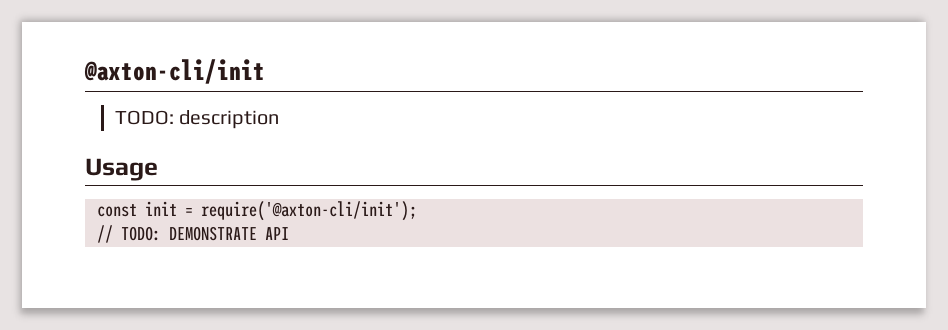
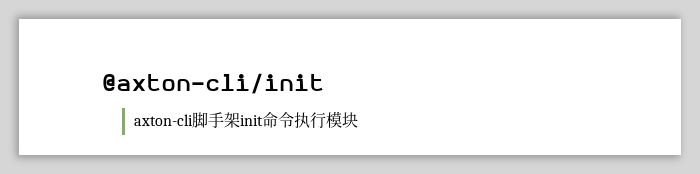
[115,110,280,129] [85,158,158,181] [97,201,417,221] [97,225,289,243] TODO: description // Usage // const init = require('@axton-cli/init'); // // TODO: DEMONSTRATE API -> [133,111,358,129] axton-cli脚手架init命令执行模块

